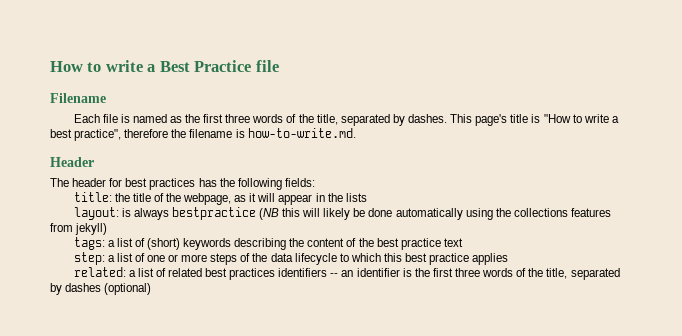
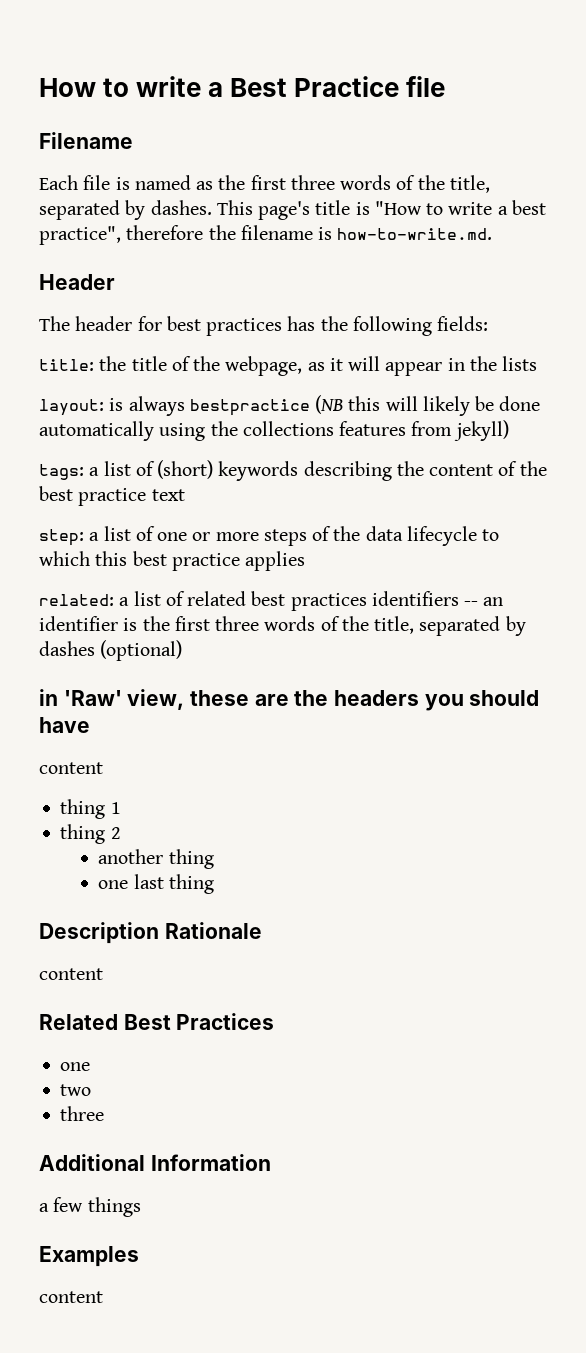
(152, 289) none -> [39,689,540,711] [39,717,90,733] [39,762,103,774] [60,799,121,819] [60,824,121,844] [98,849,214,869] [98,874,214,894] [39,922,262,944] [39,968,103,980] [39,1013,275,1030] [60,1062,91,1071] [60,1084,92,1096] [60,1106,105,1121] [39,1154,271,1171] [39,1197,141,1217] [39,1246,139,1267] [39,1291,103,1303] // in 'Raw' view, these are the headers you should have // content // thing 1 // thing 2 // another thing // one last thing // Description Rationale // content // Related Best Practices // one // two // three // Additional Information // a few things // Examples // content

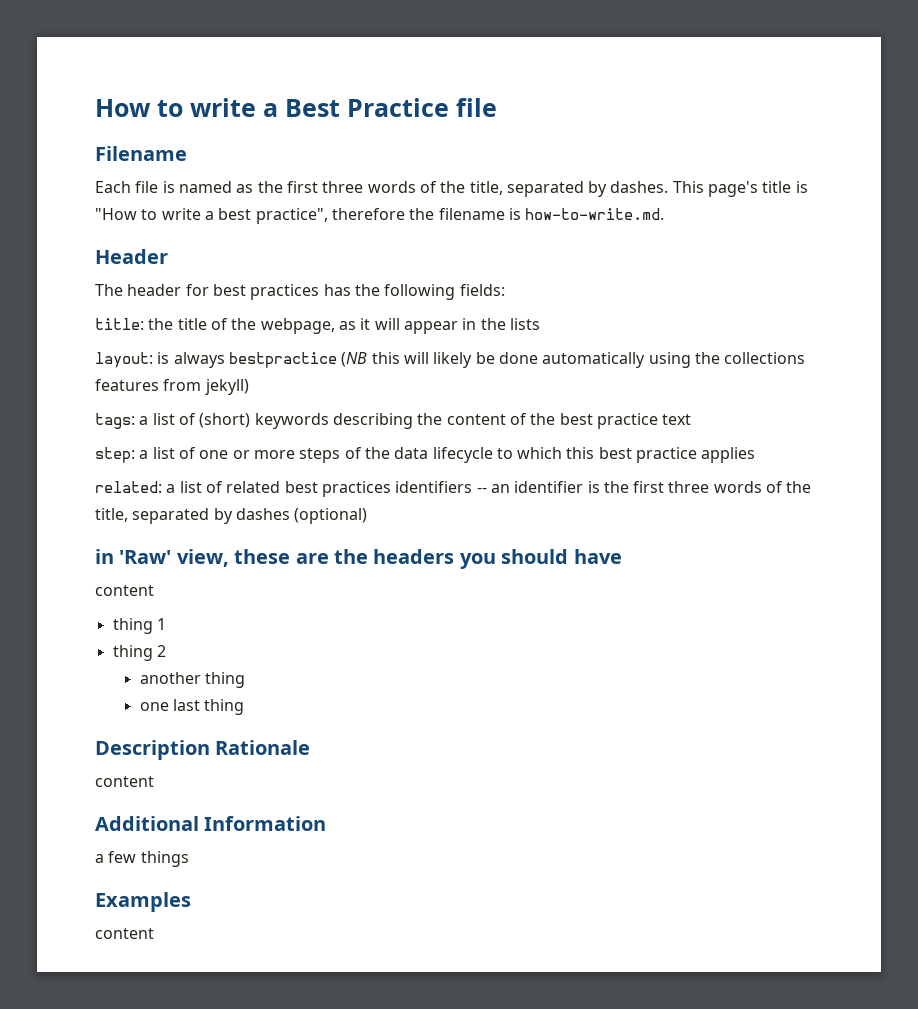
[39,1013,275,1030] [60,1062,91,1071] [60,1084,92,1096] [60,1106,105,1121] // Related Best Practices // one // two // three -> (154, 781) none

